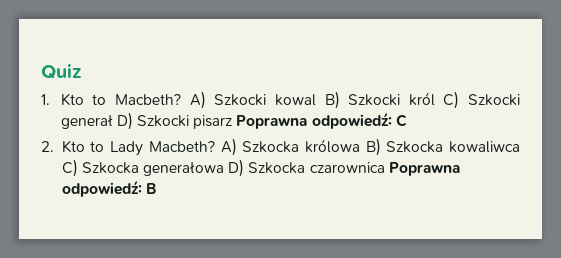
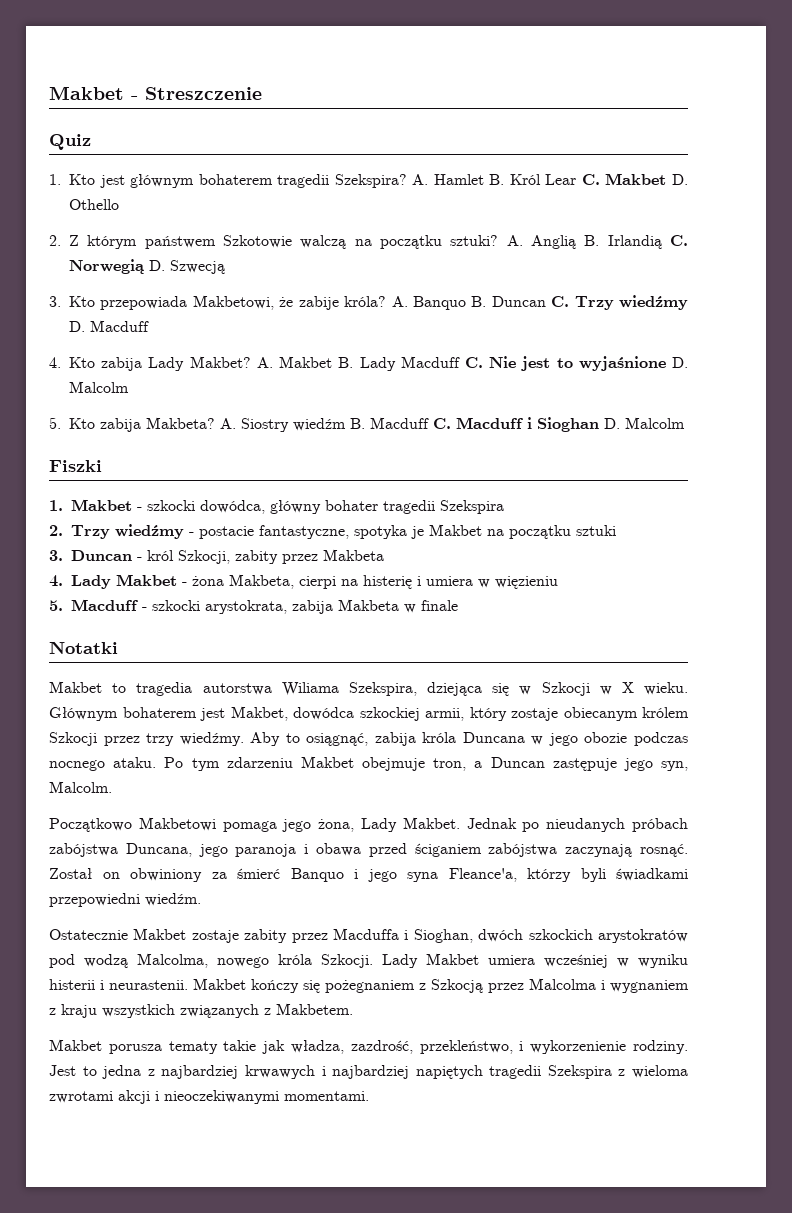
(41, 71) none -> [49,86,262,100] Makbet - Streszczenie //
[92,91,520,109] [60,112,407,130] [41,138,520,156] [61,159,460,177] [61,180,157,197] to Macbeth? A) Szkocki kowal B) Szkocki król C) Szkocki generał D) Szkocki pisarz Poprawna odpowiedź: C // 2. Kto to Lady Macbeth? A) Szkocka królowa B) Szkocka kowaliwca C) Szkocka generałowa D) Szkocka czarownica Poprawna odpowiedź: B -> [99,173,688,188] [69,199,120,210] [49,235,688,249] [69,259,226,274] [49,295,688,310] [69,320,150,332] [49,356,688,371] [69,381,130,393] [49,417,686,432] [49,460,102,472] [49,499,504,514] [49,524,616,539] [49,549,384,564] [49,574,558,589] [49,599,458,614] [49,641,118,654] [49,681,688,696] [49,706,689,721] [49,732,688,746] [49,756,688,771] [49,781,112,793] [49,817,688,832] [49,843,688,857] [49,868,688,882] [49,893,201,907] [49,928,688,943] [49,953,688,968] [49,978,689,993] [49,1003,353,1018] [49,1039,688,1054] [49,1065,688,1079] [49,1090,369,1104] jest głównym bohaterem tragedii Szekspira? A. Hamlet B. Król Lear C. Makbet D. Othello // 2. Z którym państwem Szkotowie walczą na początku sztuki? A. Anglią B. Irlandią C. Norwegią D. Szwecją // 3. Kto przepowiada Makbetowi, że zabije króla? A. Banquo B. Duncan C. Trzy wiedźmy D. Macduff // 4. Kto zabija Lady Makbet? A. Makbet B. Lady Macduff C. Nie jest to wyjaśnione D. Malcolm // 5. Kto zabija Makbeta? A. Siostry wiedźm B. Macduff C. Macduff i Sioghan D. Malcolm // Fiszki // 1. Makbet - szkocki dowódca, główny bohater tragedii Szekspira // 2. Trzy wiedźmy - postacie fantastyczne, spotyka je Makbet na początku sztuki // 3. Duncan - król Szkocji, zabity przez Makbeta // 4. Lady Makbet - żona Makbeta, cierpi na histerię i umiera w więzieniu // 5. Macduff - szkocki arystokrata, zabija Makbeta w finale // Notatki // Makbet to tragedia autorstwa Wiliama Szekspira, dziejąca się w Szkocji w X wieku. Głównym bohaterem jest Makbet, dowódca szkockiej armii, który zostaje obiecanym królem Szkocji przez trzy wiedźmy. Aby to osiągnąć, zabija króla Duncana w jego obozie podczas nocnego ataku. Po tym zdarzeniu Makbet obejmuje tron, a Duncan zastępuje jego syn, Malcolm. // Początkowo Makbetowi pomaga jego żona, Lady Makbet. Jednak po nieudanych próbach zabójstwa Duncana, jego paranoja i obawa przed ściganiem zabójstwa zaczynają rosnąć. Został on obwiniony za śmierć Banquo i jego syna Fleance'a, którzy byli świadkami przepowiedni wiedźm. // Ostatecznie Makbet zostaje zabity przez Macduffa i Sioghan, dwóch szkockich arystokratów pod wodzą Malcolma, nowego króla Szkocji. Lady Makbet umiera wcześniej w wyniku histerii i neurastenii. Makbet kończy się pożegnaniem z Szkocją przez Malcolma i wygnaniem z kraju wszystkich związanych z Makbetem. // Makbet porusza tematy takie jak władza, zazdrość, przekleństwo, i wykorzenienie rodziny. Jest to jedna z najbardziej krwawych i najbardziej napiętych tragedii Szekspira z wieloma zwrotami akcji i nieoczekiwanymi momentami.

